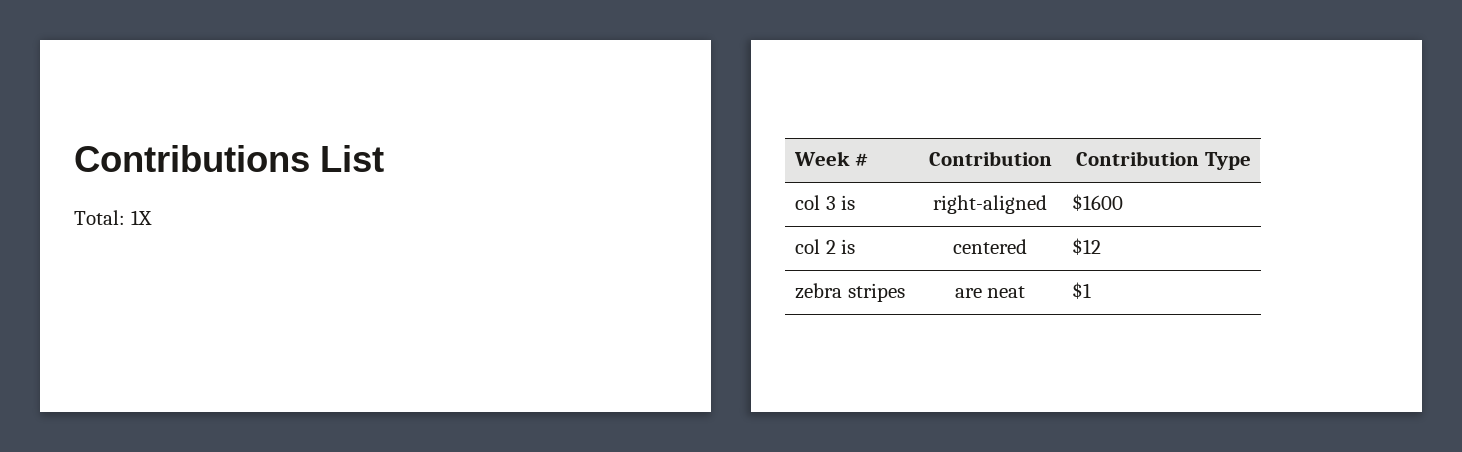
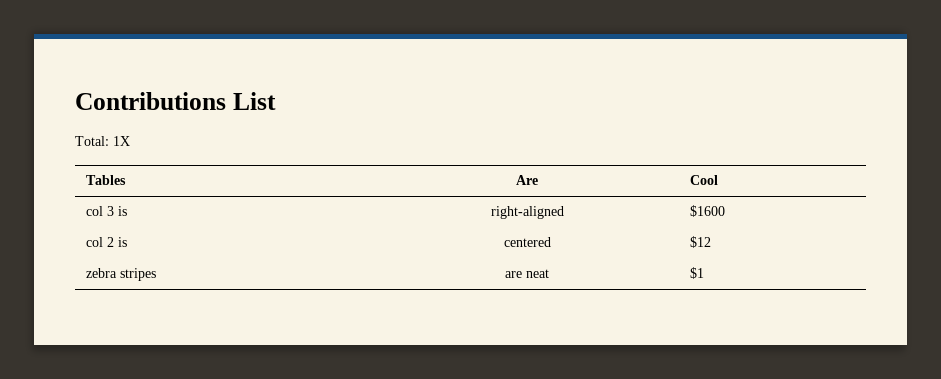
[794,151,868,166] [928,151,1052,166] [1076,151,1251,170] Week # | Contribution | Contribution Type -> [86,175,127,185] [516,175,538,185] [690,175,719,185] Tables | Are | Cool

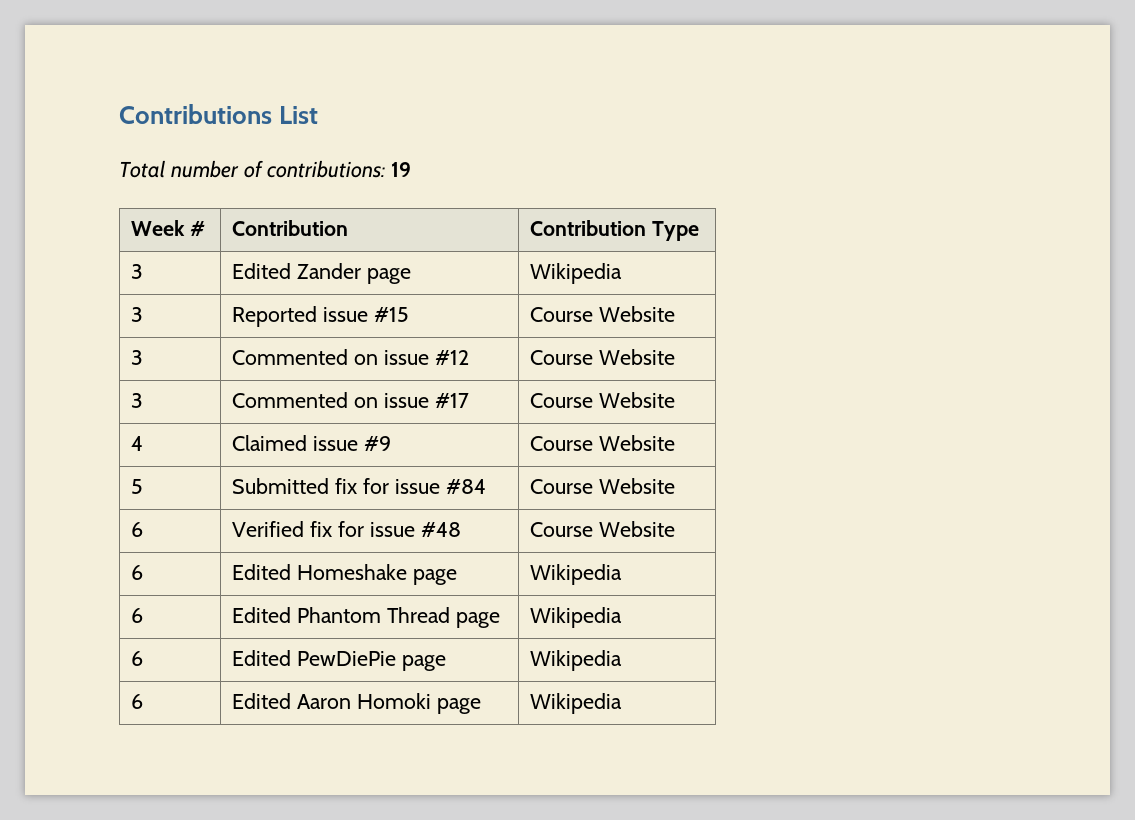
[75,136,130,146] [86,175,127,185] [516,175,538,185] [690,175,719,185] [86,206,128,216] [490,206,564,219] [690,205,726,217] [86,237,128,247] [503,237,551,247] [690,236,712,248] [86,268,157,281] [505,269,549,278] [690,267,705,279] Total: 1X // Tables | Are | Cool // col 3 is | right-aligned | $1600 // col 2 is | centered | $12 // zebra stripes | are neat | $1 -> [119,160,412,178] [131,220,206,236] [232,220,349,236] [530,220,700,241] [131,264,144,279] [232,263,412,284] [530,263,623,284] [131,307,144,322] [232,306,410,327] [530,306,676,322] [131,350,144,365] [232,349,469,365] [530,349,676,365] [131,393,144,408] [232,392,469,408] [530,392,676,408] [131,436,144,451] [232,435,392,451] [530,435,676,451] [131,479,144,494] [232,478,486,494] [530,478,676,494] [131,522,144,537] [232,521,461,537] [530,521,676,537] [131,565,144,580] [232,564,458,585] [530,564,623,585] [131,608,144,623] [232,607,500,628] [530,607,623,628] [131,651,144,666] [232,650,447,671] [530,650,623,671] [131,694,144,709] [232,693,481,714] [530,693,623,714] Total number of contributions: 19 // Week # | Contribution | Contribution Type // 3 | Edited Zander page | Wikipedia // 3 | Reported issue #15 | Course Website // 3 | Commented on issue #12 | Course Website // 3 | Commented on issue #17 | Course Website // 4 | Claimed issue #9 | Course Website // 5 | Submitted fix for issue #84 | Course Website // 6 | Verified fix for issue #48 | Course Website // 6 | Edited Homeshake page | Wikipedia // 6 | Edited Phantom Thread page | Wikipedia // 6 | Edited PewDiePie page | Wikipedia // 6 | Edited Aaron Homoki page | Wikipedia

